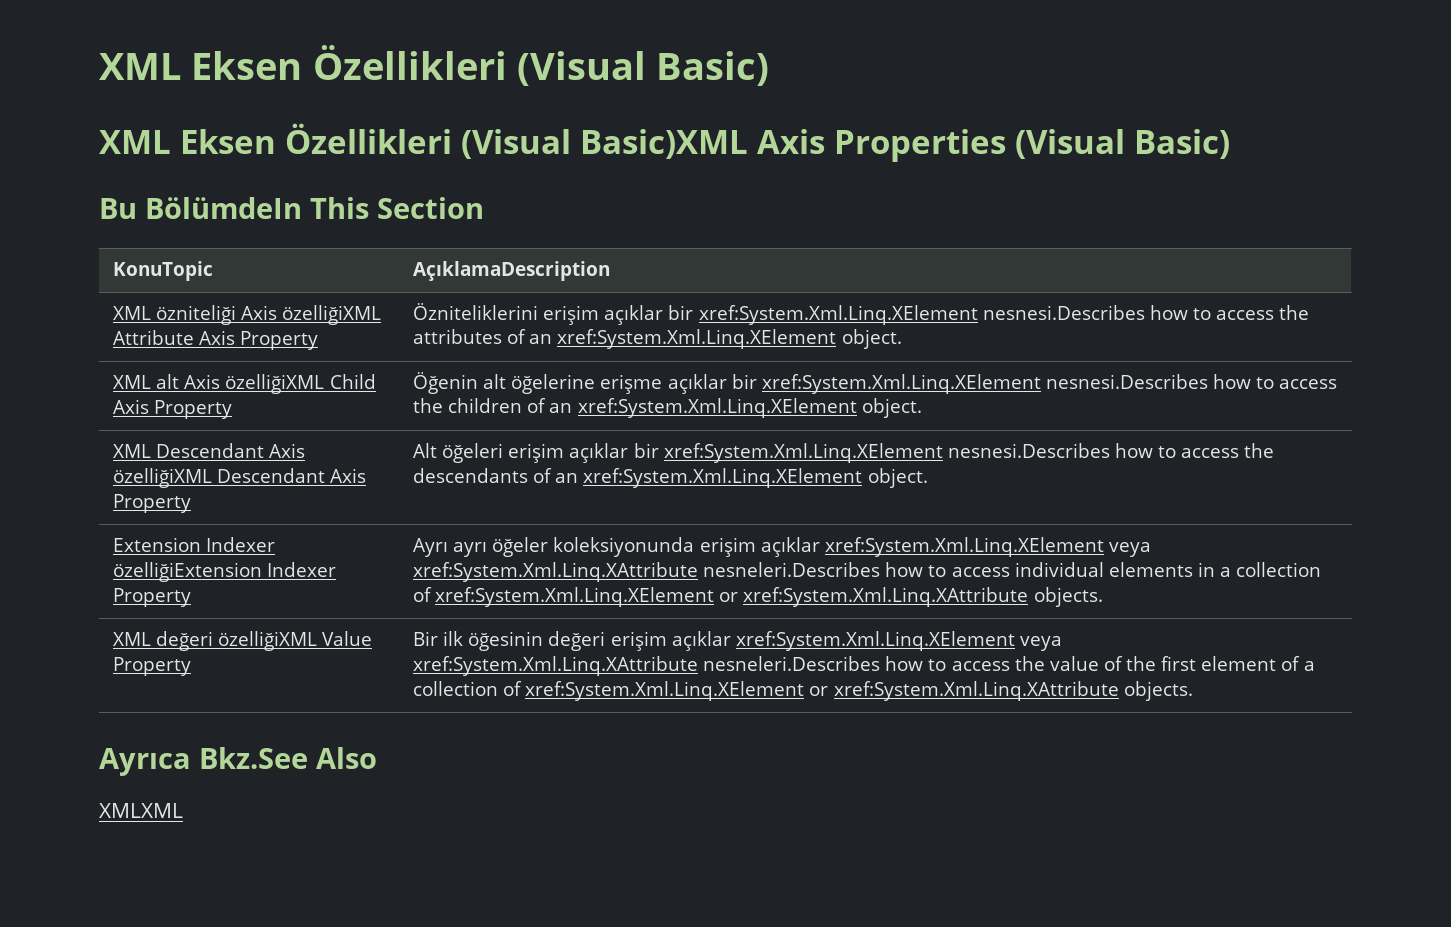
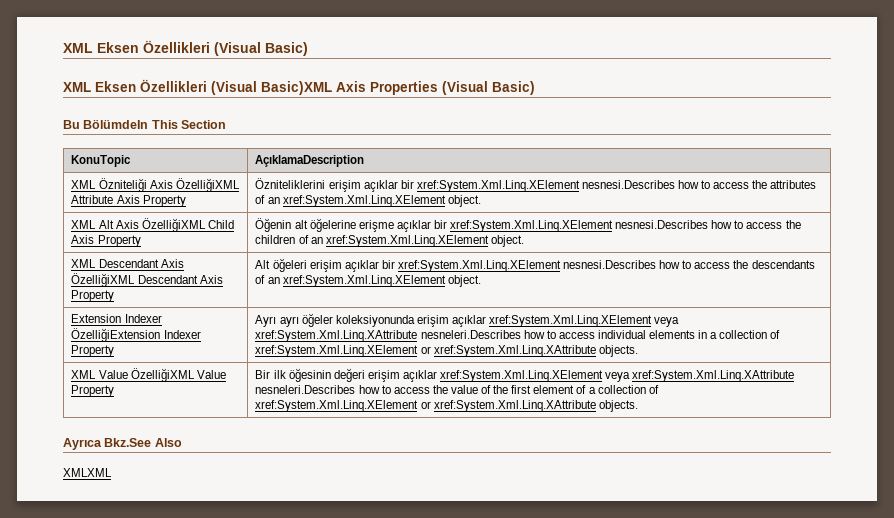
[156,305,382,325] özniteliği Axis özelliğiXML -> [98,178,240,192] Özniteliği Axis ÖzelliğiXML
[156,374,325,394] alt Axis özelliğiXML -> [98,218,206,232] Alt Axis ÖzelliğiXML
[113,468,213,488] özelliğiXML -> [71,273,136,287] ÖzelliğiXML
[113,562,263,582] özelliğiExtension -> [71,328,161,342] ÖzelliğiExtension
[156,631,318,651] değeri özelliğiXML -> [98,368,195,382] Value ÖzelliğiXML

